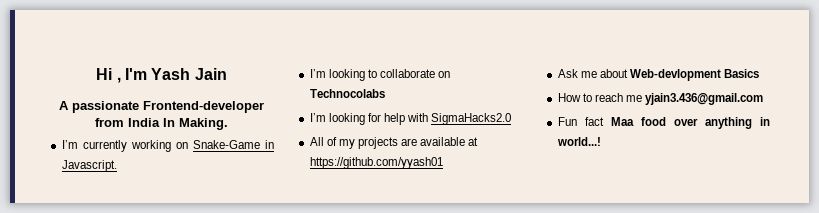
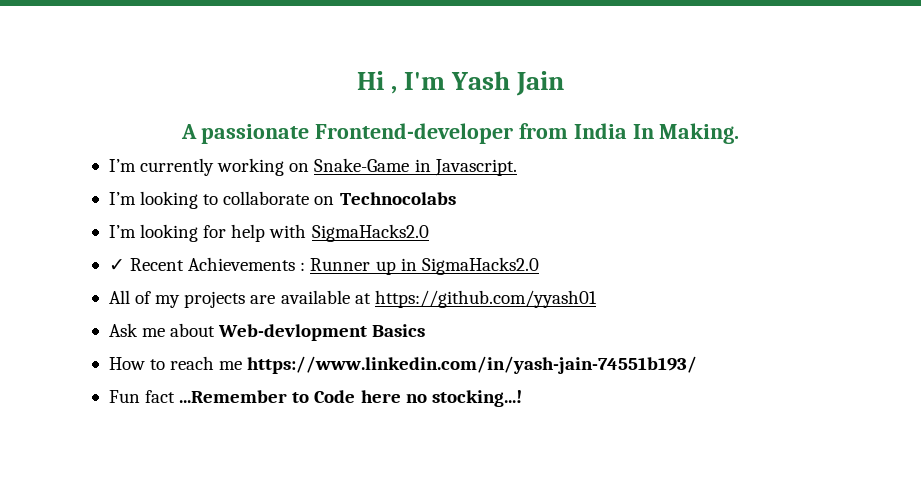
(512, 119) none -> [108,257,539,275] // ✓ Recent Achievements : Runner up in SigmaHacks2.0
[645,93,764,105] yjain3.436@gmail.com -> [247,356,698,374] https://www.linkedin.com/in/yash-jain-74551b193/
[610,117,770,129] [556,137,601,146] Maa food over anything in world...! -> [179,390,522,407] ...Remember to Code here no stocking...!

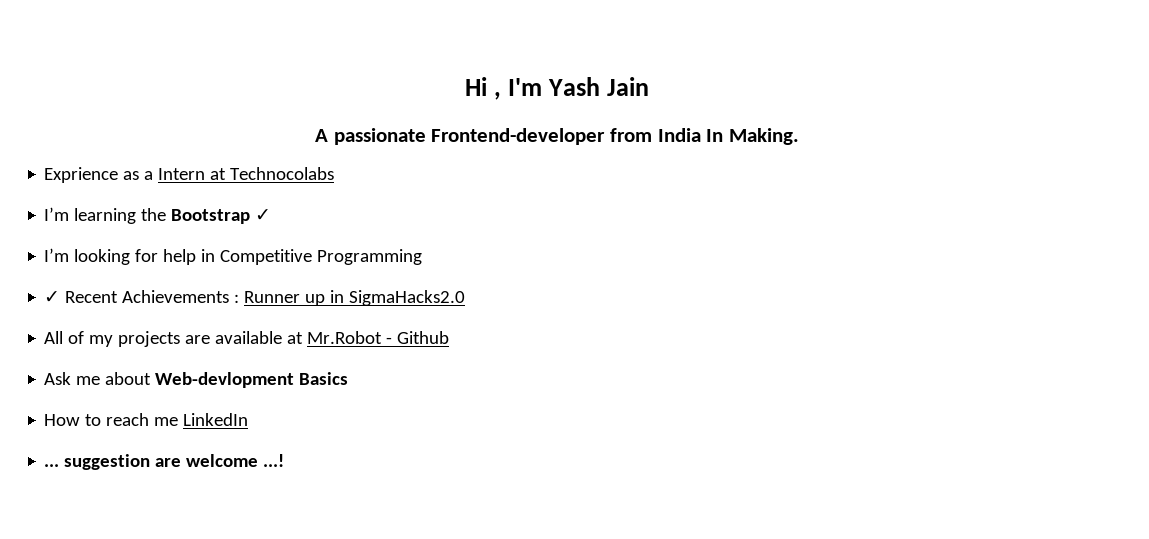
[108,158,517,176] [108,191,456,209] I’m currently working on Snake-Game in Javascript. // I’m looking to collaborate on Technocolabs -> [44,167,335,183] [44,207,272,224] Exprience as a Intern at Technocolabs // I’m learning the Bootstrap ✓
[269,224,429,242] with SigmaHacks2.0 -> [201,249,423,265] in Competitive Programming
[374,290,597,308] https://github.com/yyash01 -> [307,331,450,344] Mr.Robot - Github
[247,356,698,374] [108,390,522,407] https://www.linkedin.com/in/yash-jain-74551b193/ // Fun fact ...Remember to Code here no stocking...! -> [183,413,249,426] [44,454,285,470] LinkedIn // ... suggestion are welcome ...!

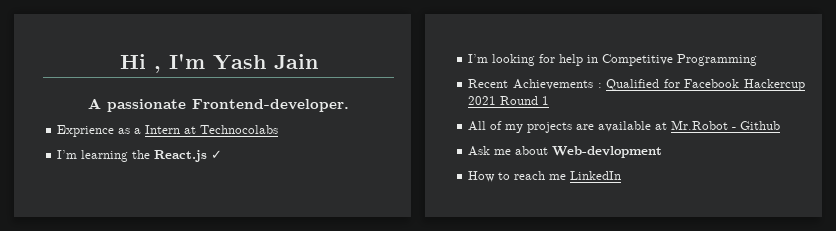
[431,128,799,145] Frontend-developer from India In Making. -> [192,99,349,112] Frontend-developer.
[171,209,251,224] Bootstrap -> [154,150,208,162] React.js
[44,291,61,303] ✓ -> (758, 60) none
[244,290,466,306] Runner up in SigmaHacks2.0 -> [606,79,805,91] [468,96,550,105] Qualified for Facebook Hackercup 2021 Round 1
[299,372,349,385] Basics -> (663, 152) none
[44,454,285,470] // ... suggestion are welcome ...! -> (622, 175) none

